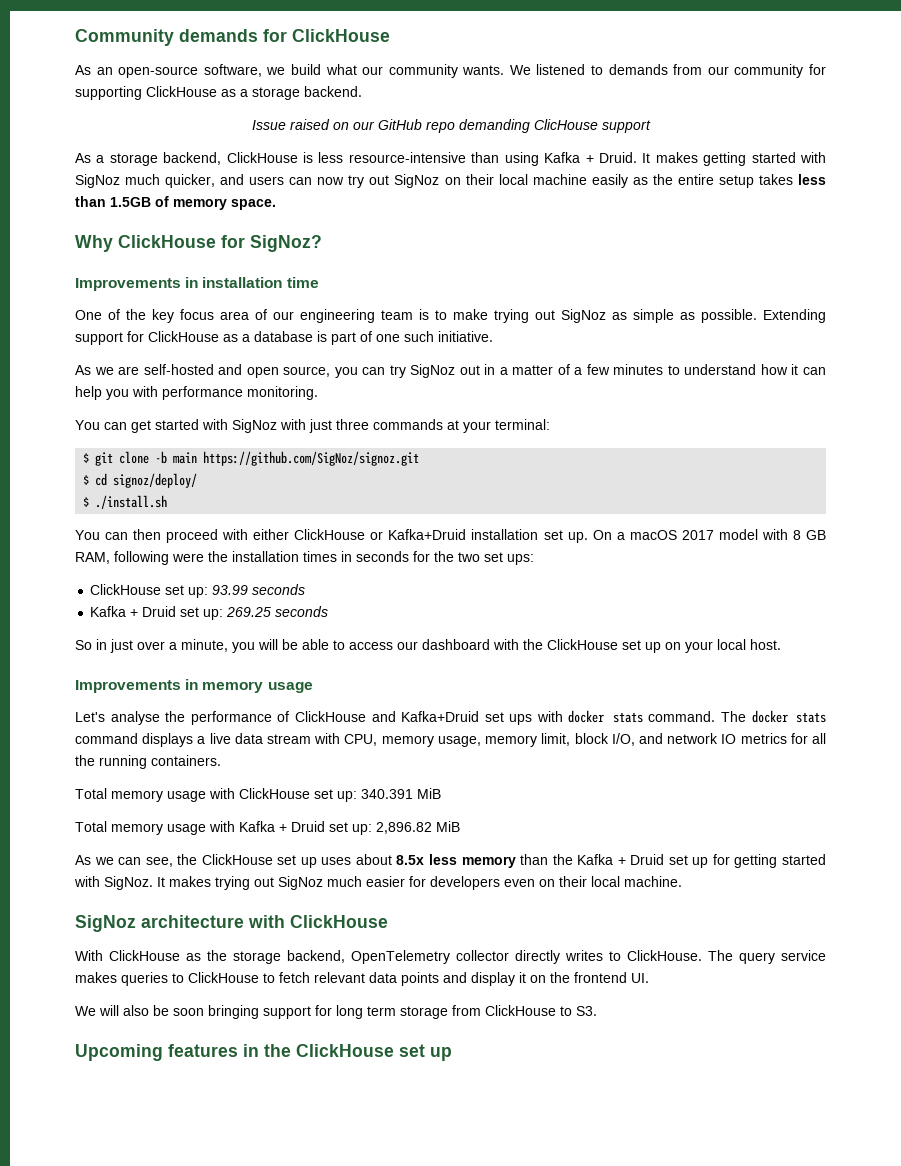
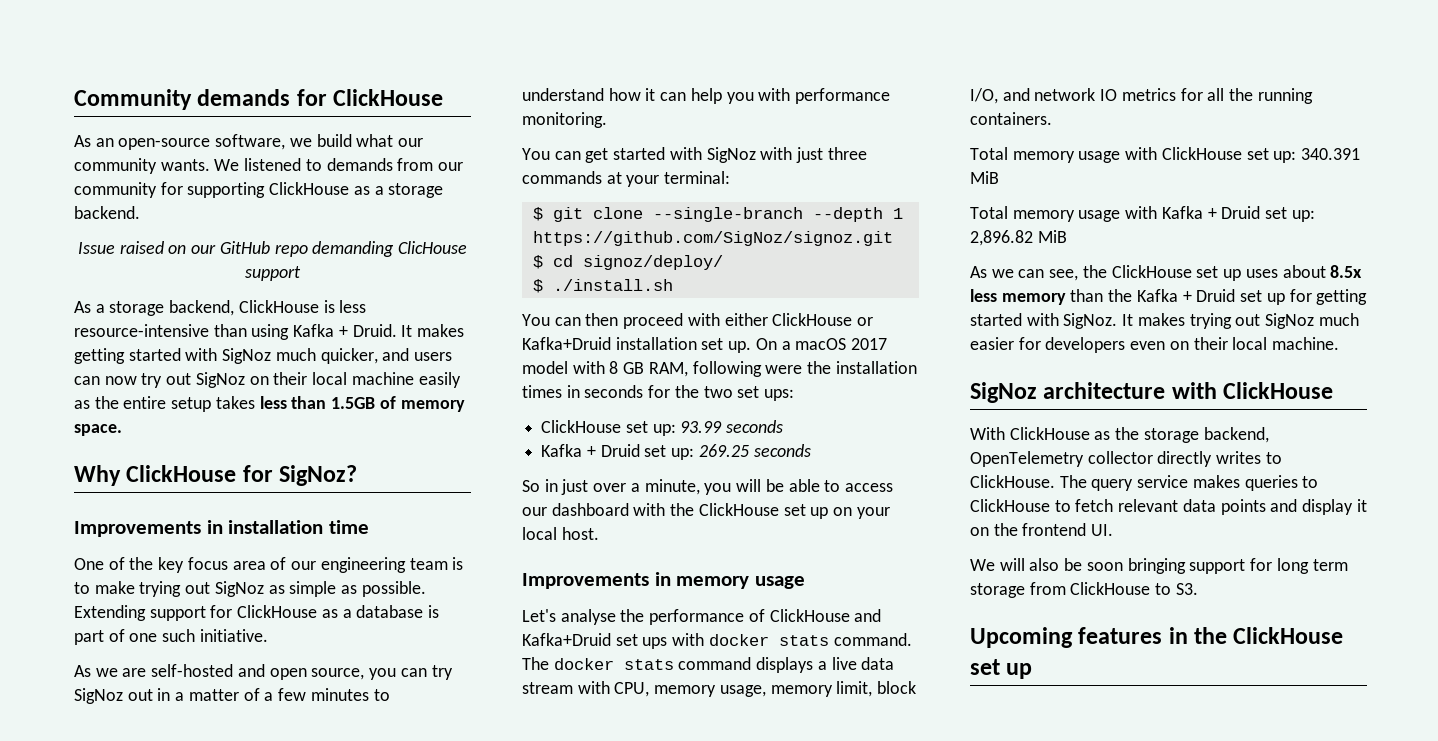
[155,451,198,464] -b main -> [652,207,903,222] --single-branch --depth 1

